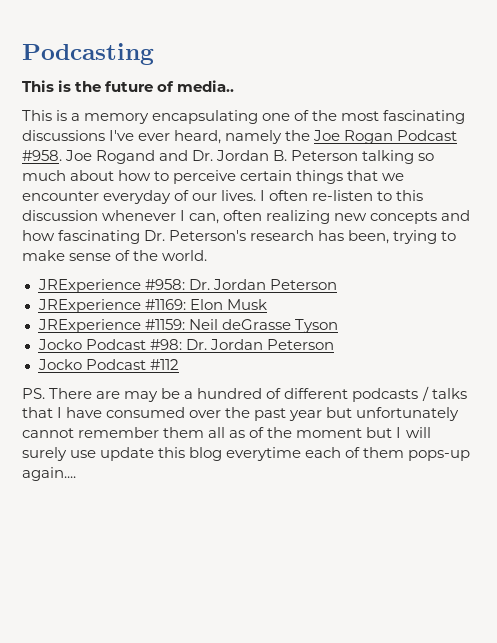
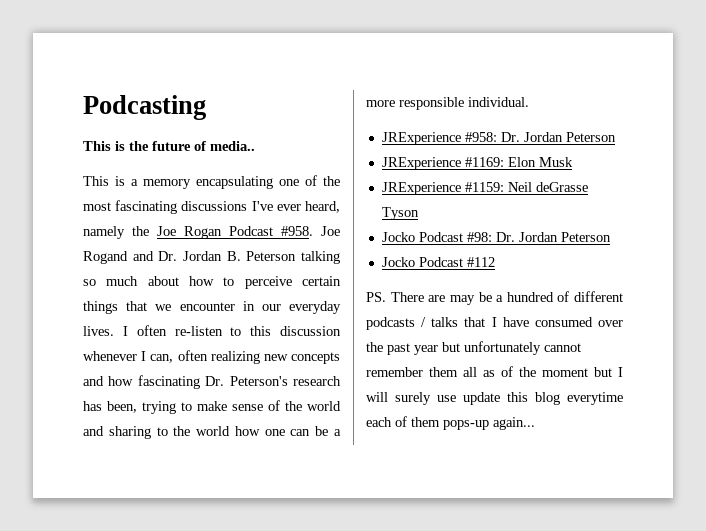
[103,190,218,204] everyday of our -> [242,301,341,314] in our everyday
[162,250,208,261] world. -> [307,401,341,411] [83,426,341,439] [366,97,529,110] world and sharing to the world how one can be a more responsible individual.
[22,467,76,481] again.... -> [493,417,535,430] again...

